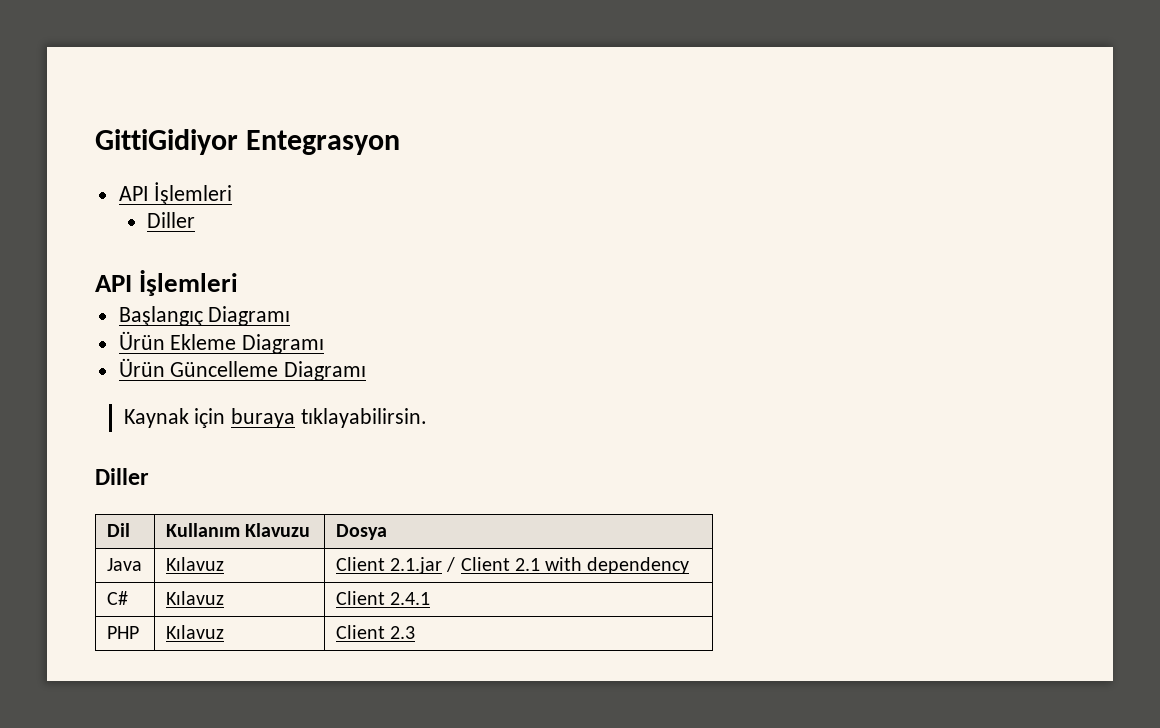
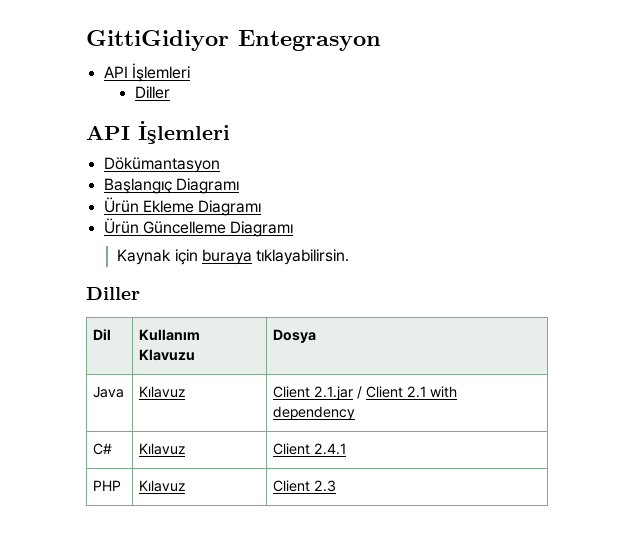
(239, 283) none -> [103,157,220,173] // Dökümantasyon

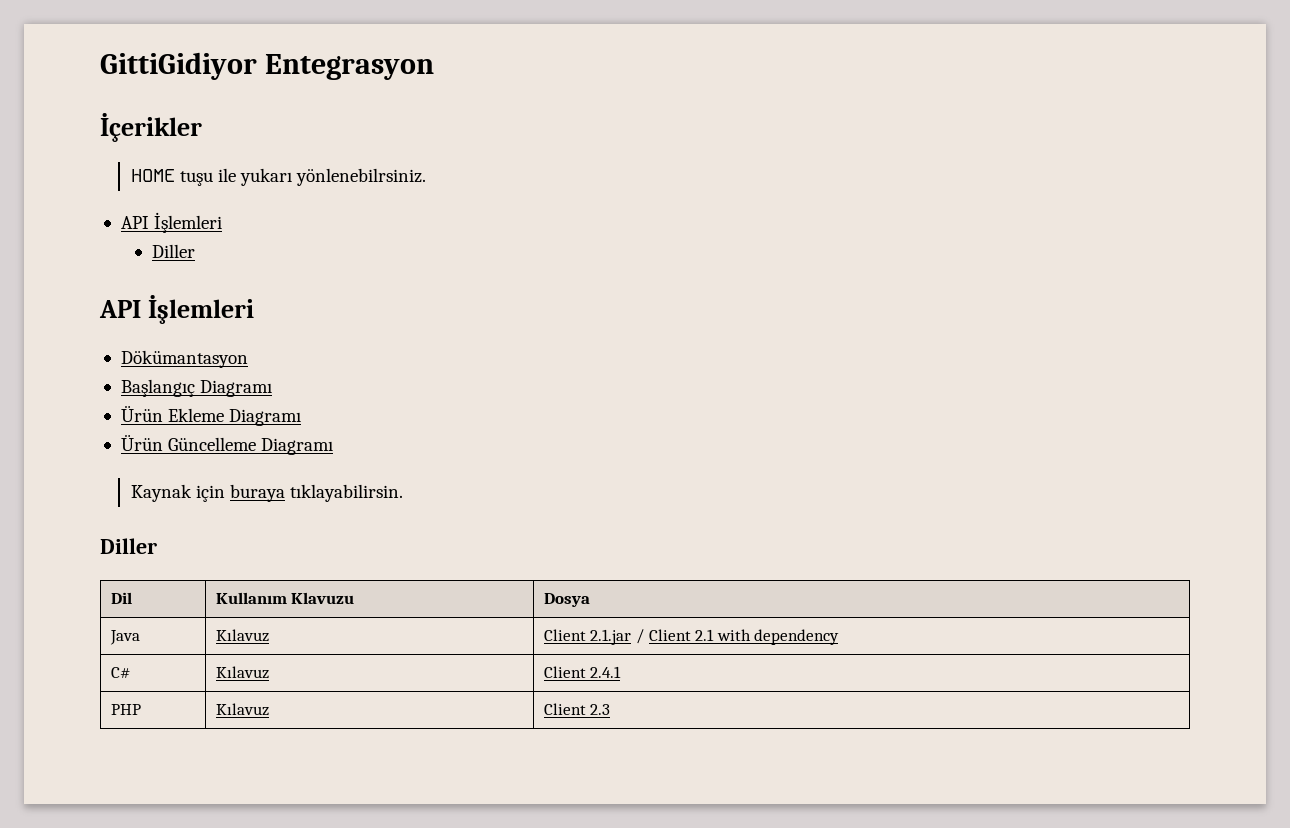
(381, 40) none -> [100,113,202,142] [130,168,427,186] // İçerikler // HOME tuşu ile yukarı yönlenebilrsiniz.

